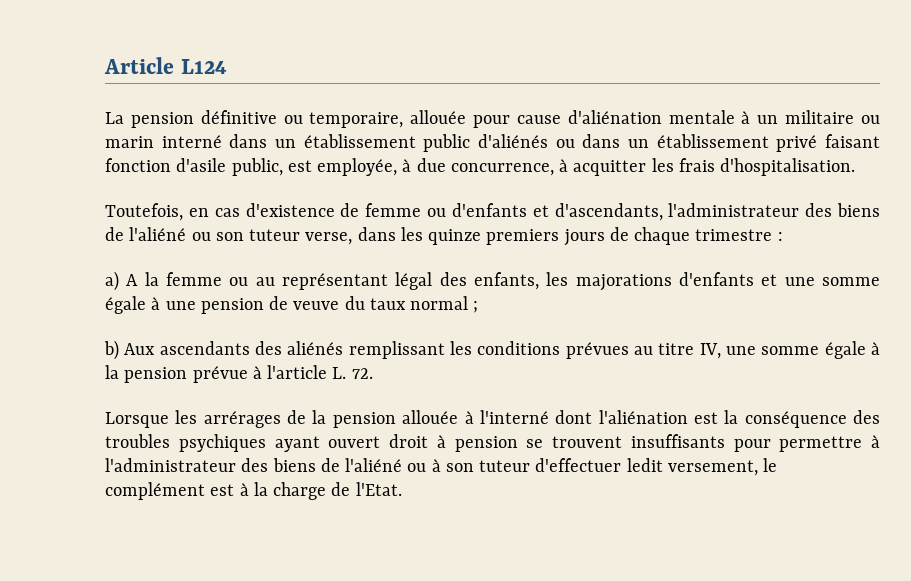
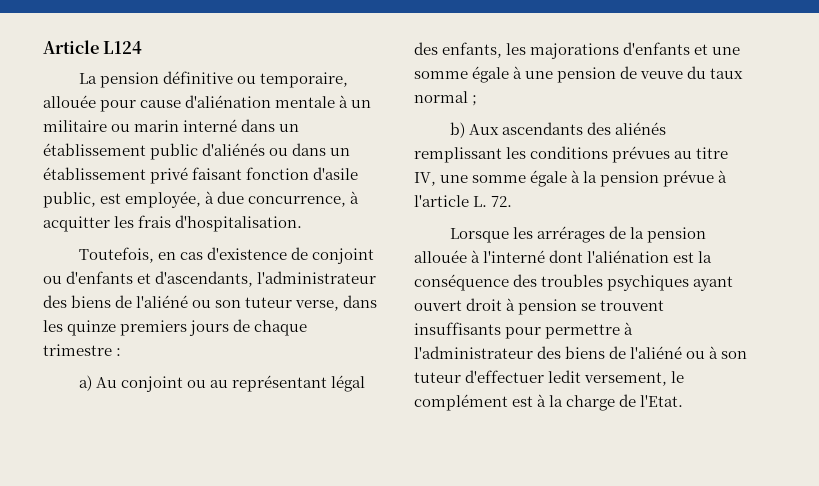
[365,203,422,217] femme -> [312,248,375,264] conjoint
[126,272,222,286] A la femme -> [95,376,183,392] Au conjoint

